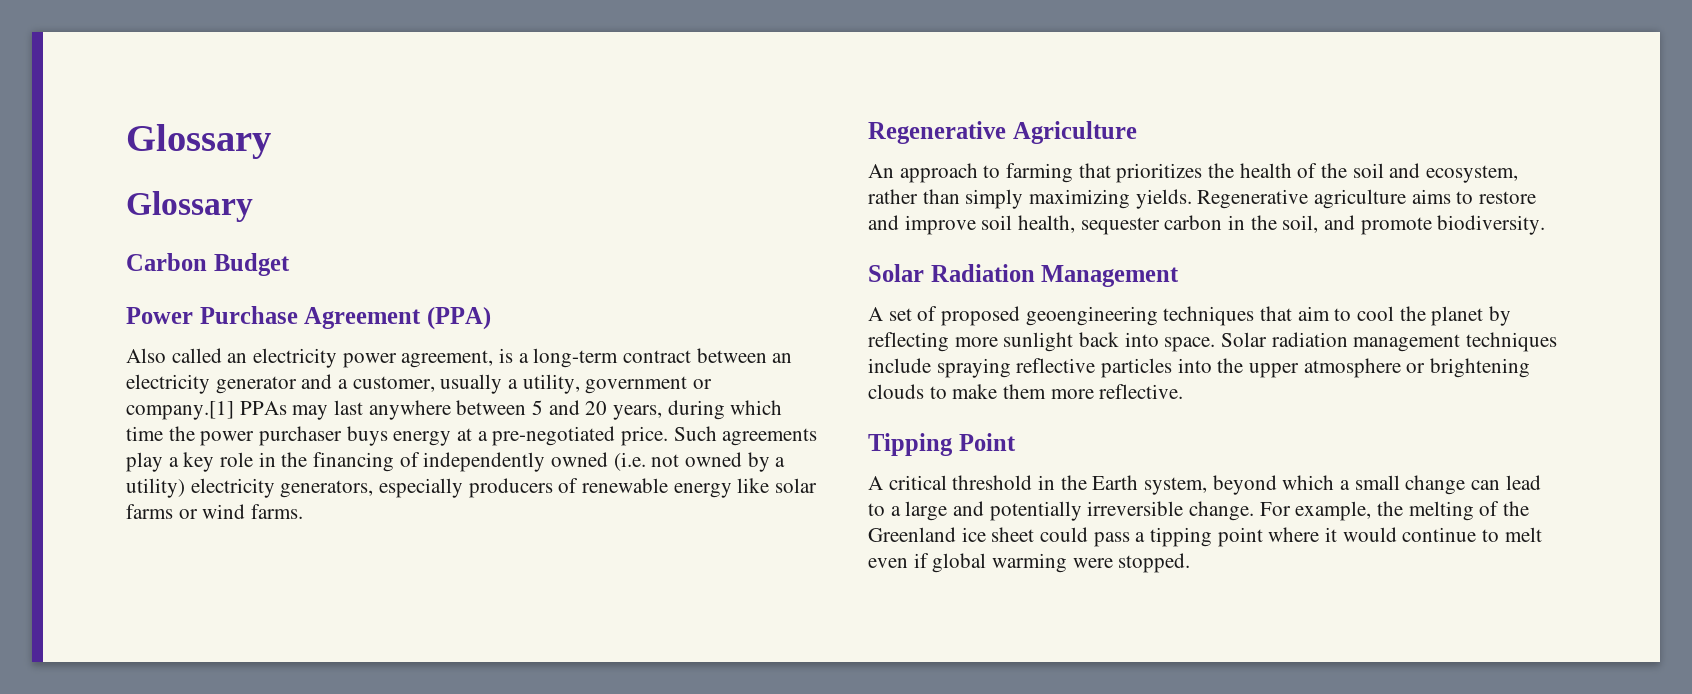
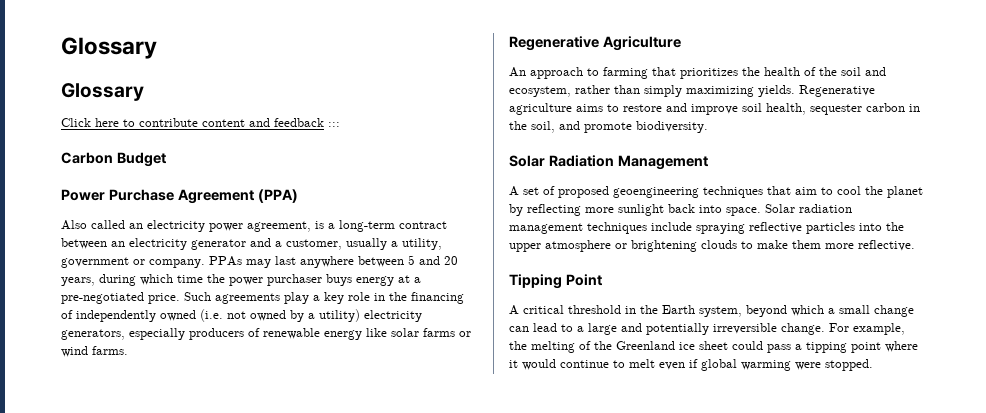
(253, 206) none -> [61,118,340,127] // Click here to contribute content and feedback :::
[126,401,234,420] company.[1] -> [149,259,205,268] company.

